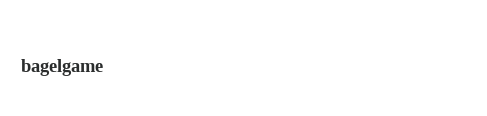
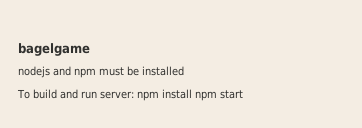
(103, 67) none -> [18,66,184,78] [17,89,243,101] // nodejs and npm must be installed // To build and run server: npm install npm start

